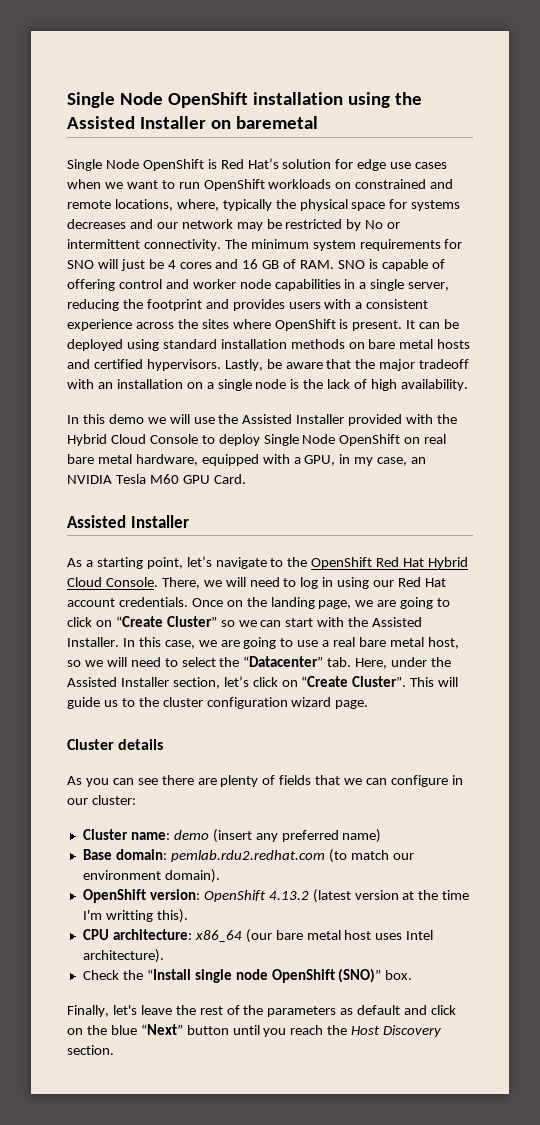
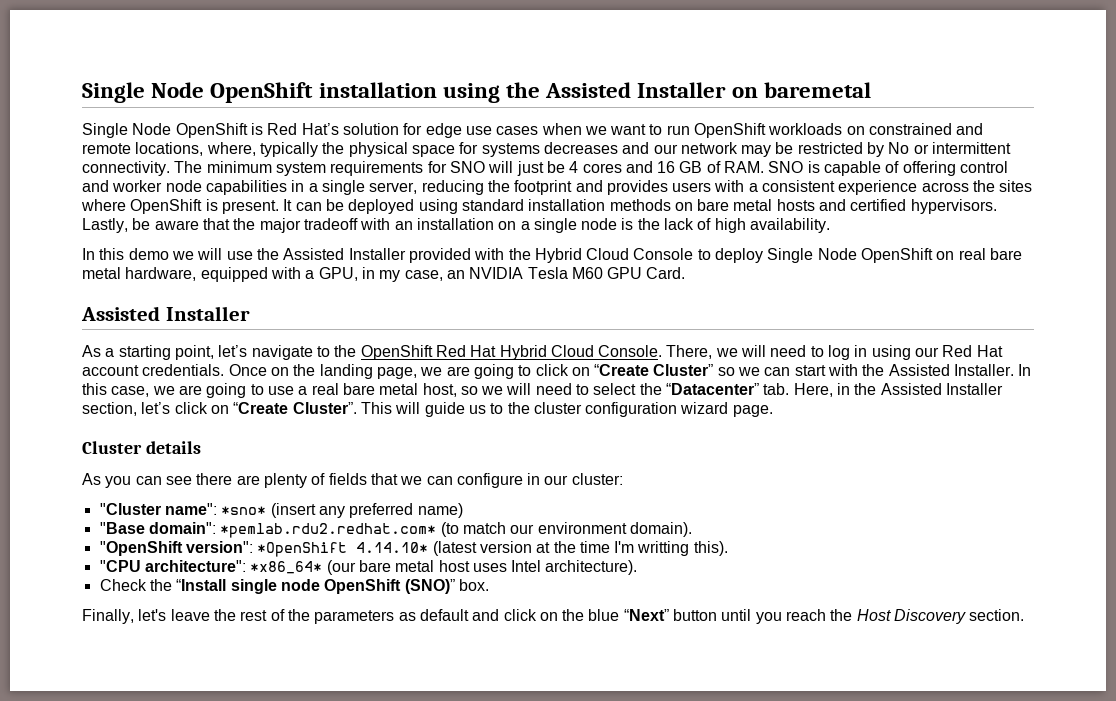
[391,657,428,667] under -> [837,383,851,395] in
[82,829,209,840] Cluster name: demo -> [99,503,267,515] "Cluster name": *sno*
[82,849,325,862] Base domain: pemlab.rdu2.redhat.com -> [99,522,437,538] "Base domain": *pemlab.rdu2.redhat.com*
[82,889,309,903] OpenShift version: OpenShift 4.13.2 -> [99,541,429,557] "OpenShift version": *OpenShift 4.14.10*
[82,929,242,942] CPU architecture: x86_64 -> [99,560,323,574] "CPU architecture": *x86_64*

